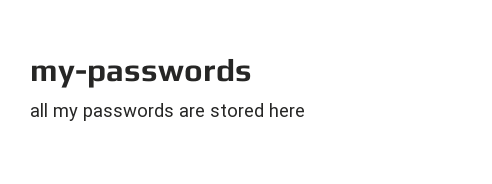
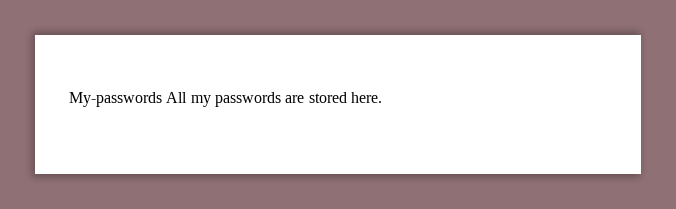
[30,58,252,88] [30,103,48,117] my-passwords // all -> [69,92,188,107] My-passwords All
[269,103,305,117] here -> [350,92,382,103] here.

